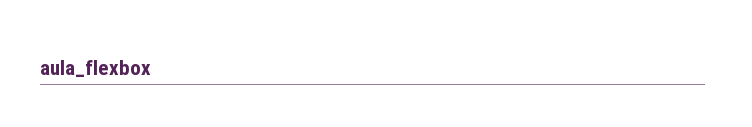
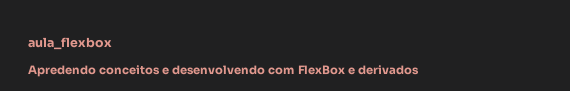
(151, 68) none -> [28,65,419,77] // Apredendo conceitos e desenvolvendo com FlexBox e derivados

